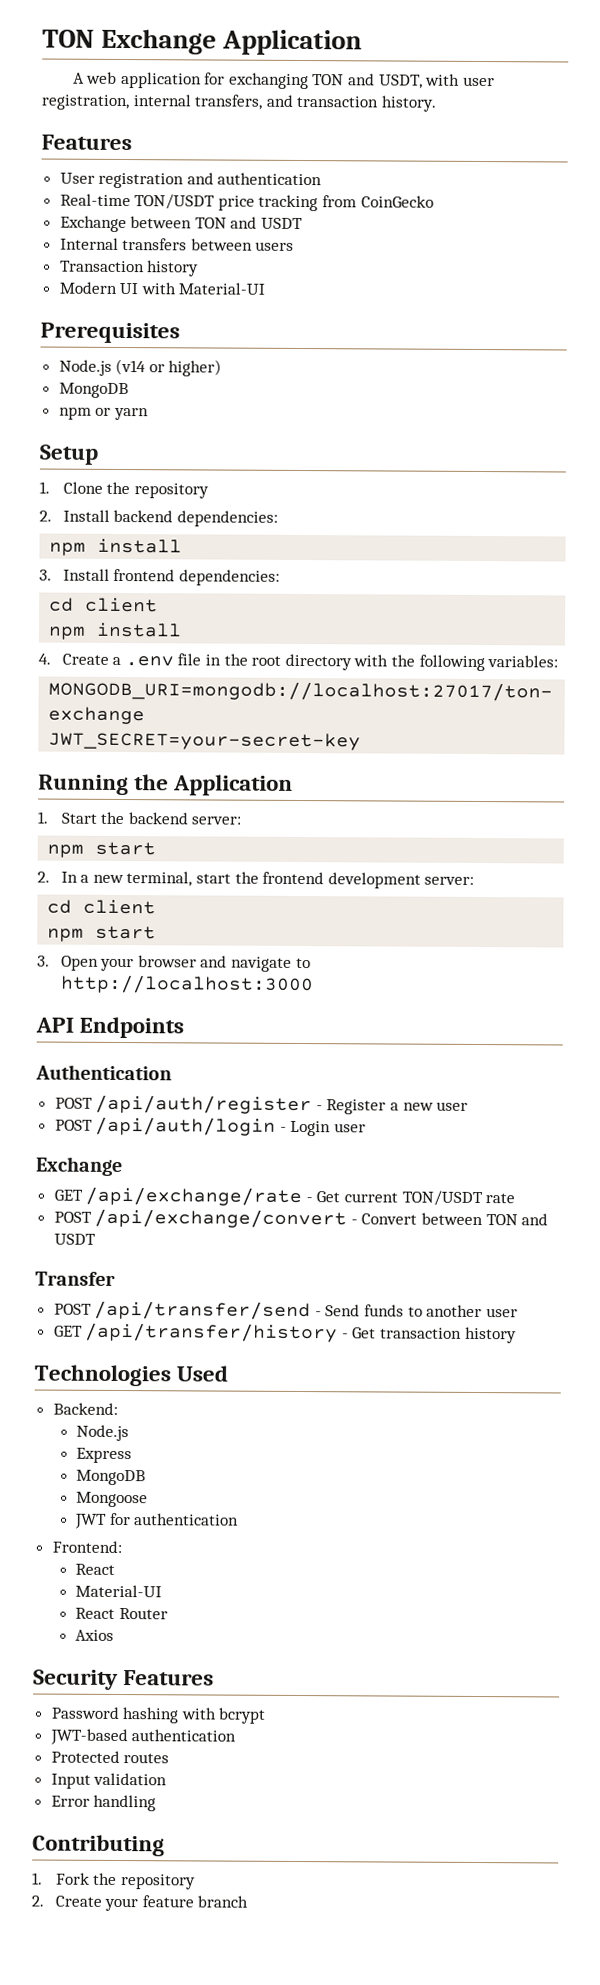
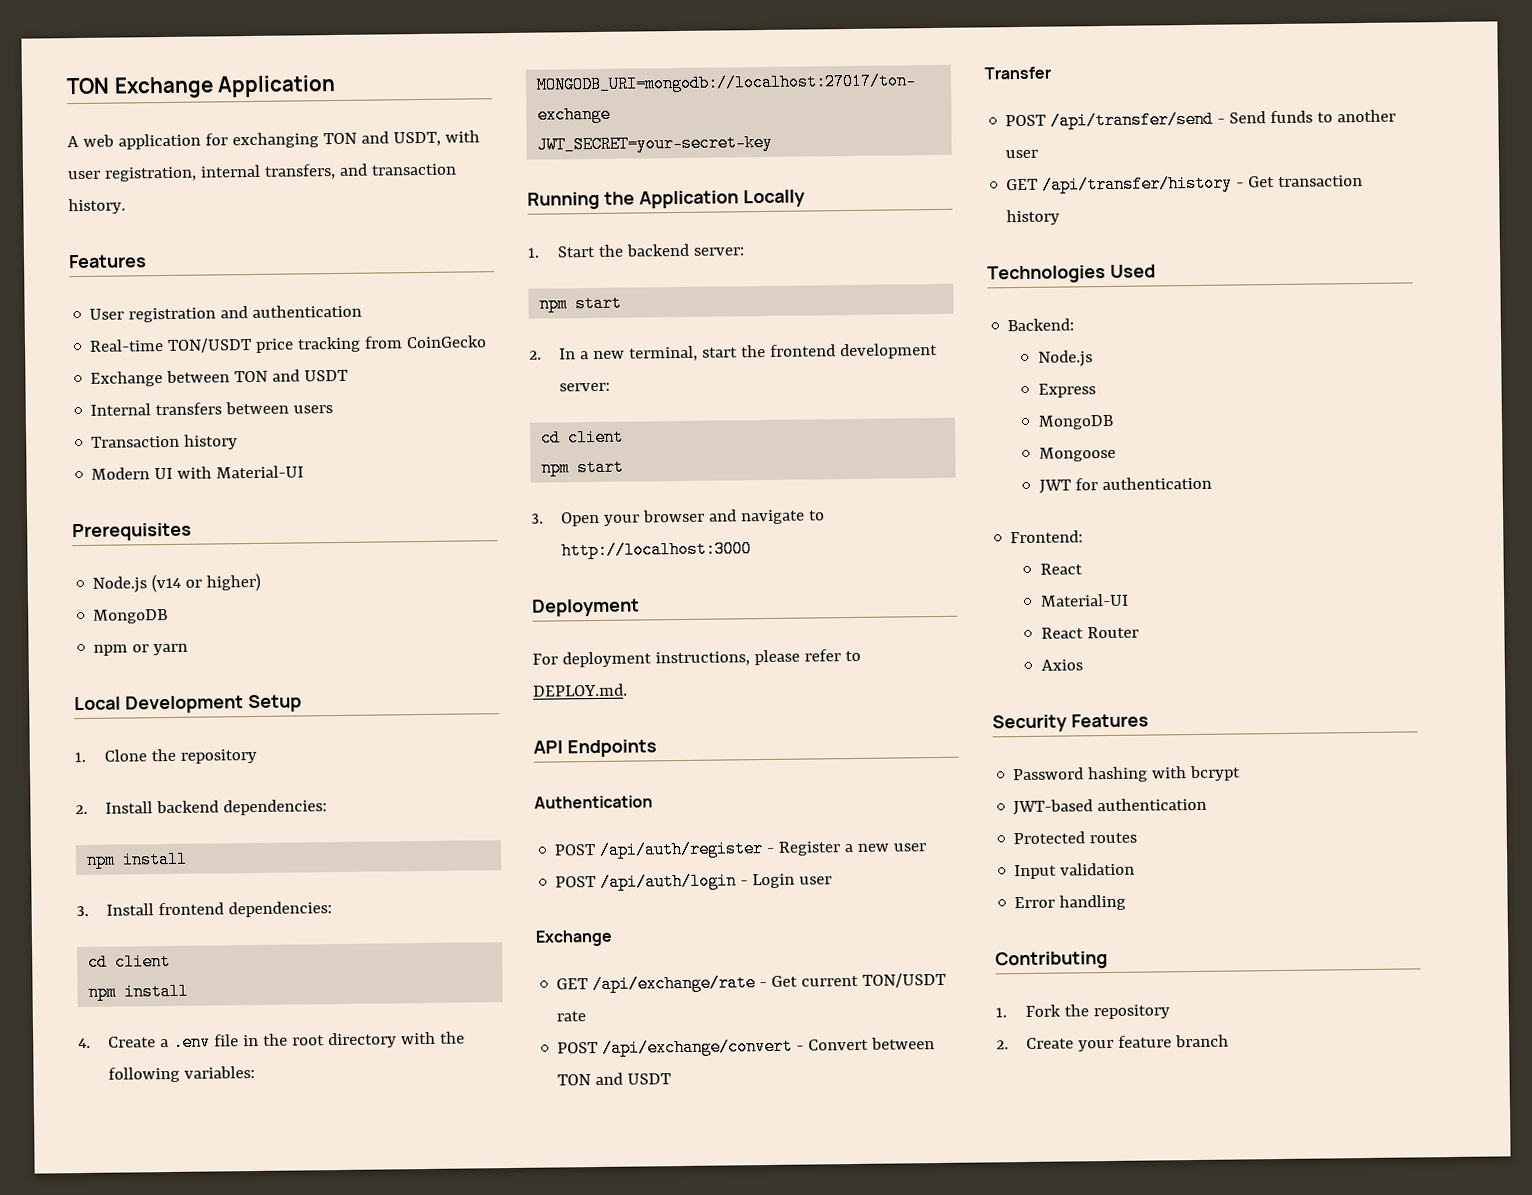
(149, 414) none -> [74,695,244,714] Local Development
(294, 785) none -> [742,189,805,208] Locally
(314, 984) none -> [532,598,640,617] [532,649,861,668] [533,683,628,697] // Deployment // For deployment instructions, please refer to DEPLOY.md.

